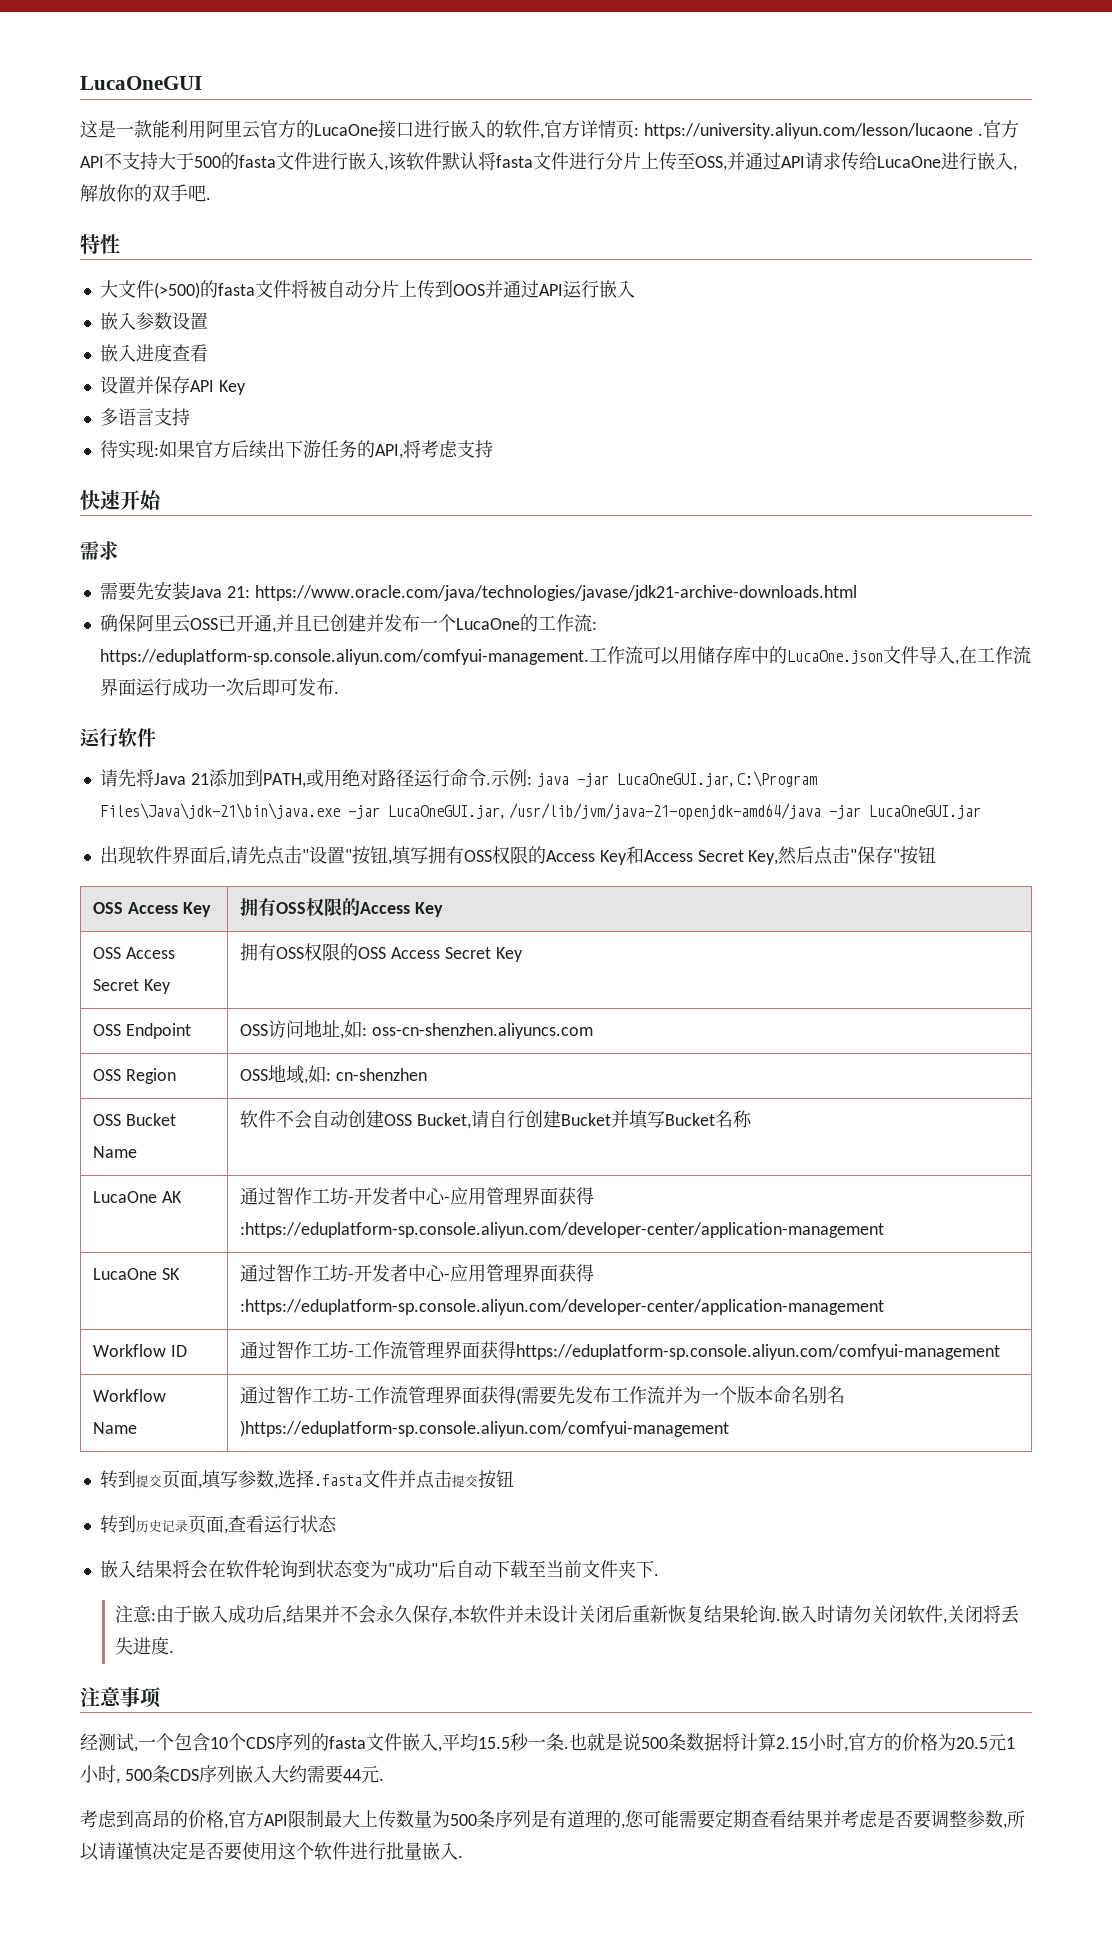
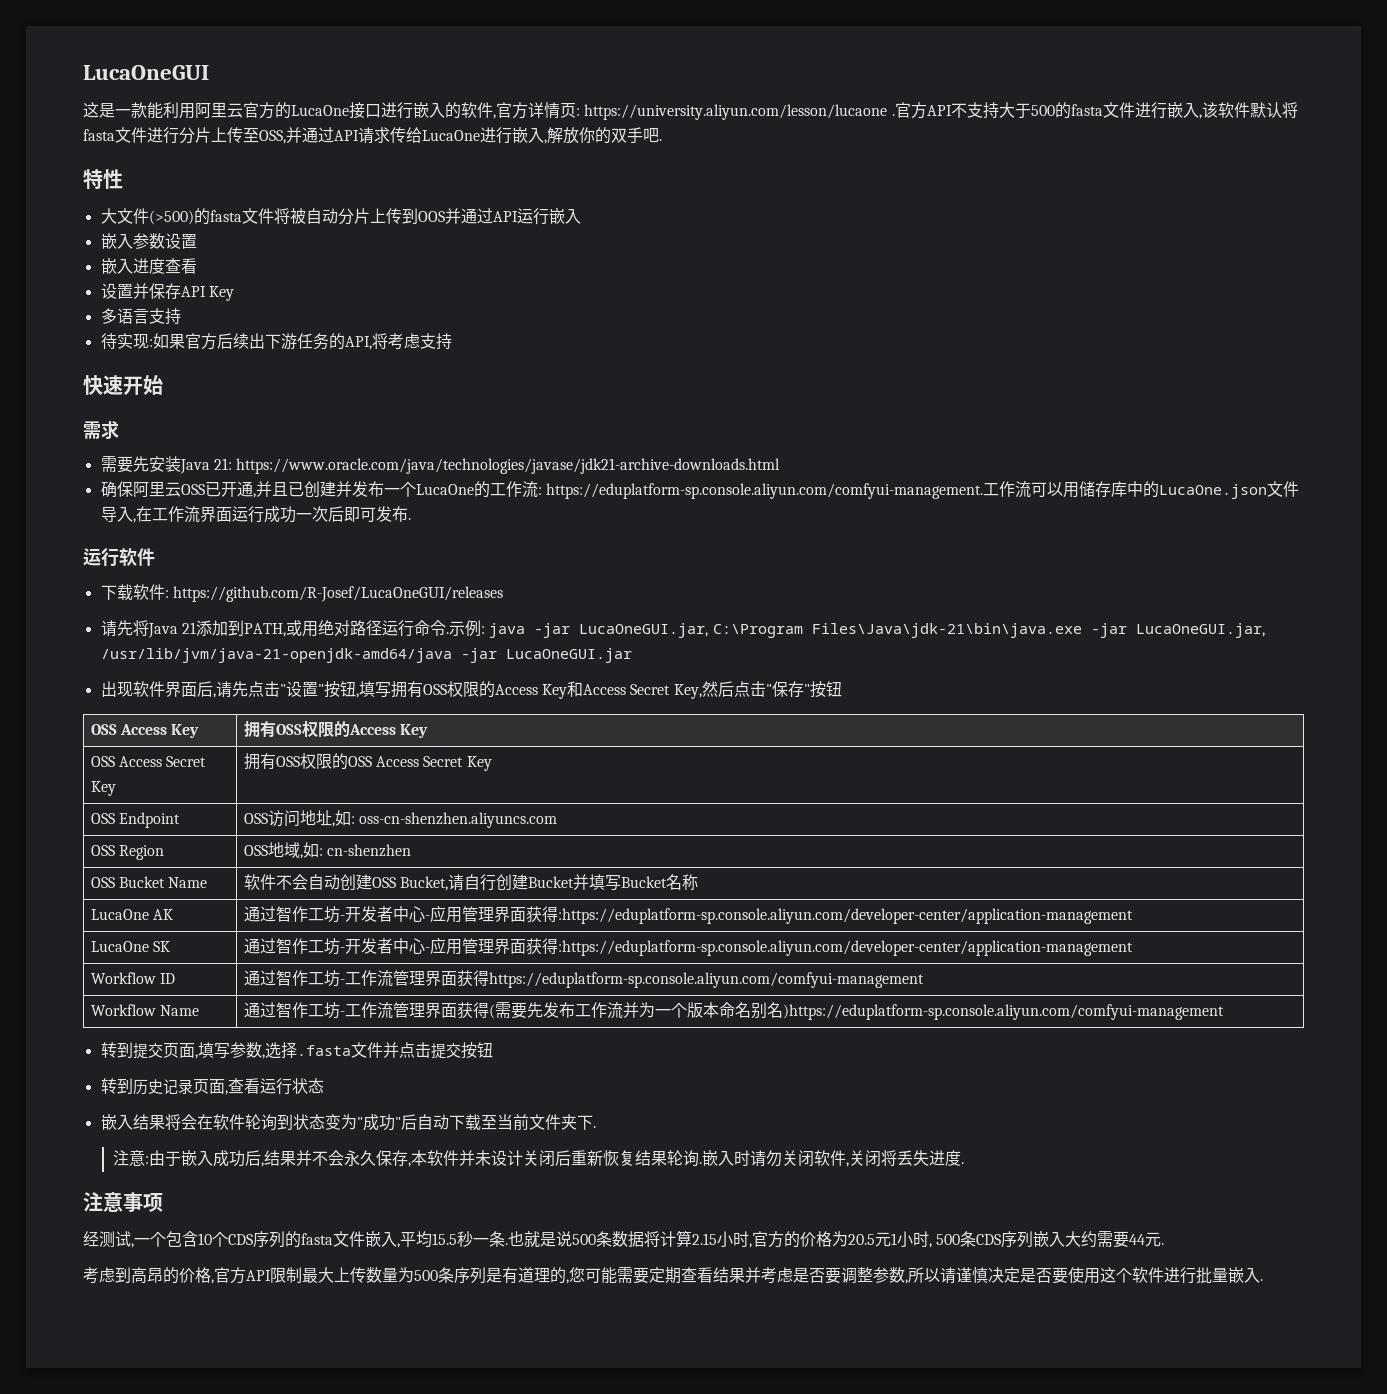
(156, 737) none -> [100,584,503,602] // 下载软件: https://github.com/R-Josef/LucaOneGUI/releases

